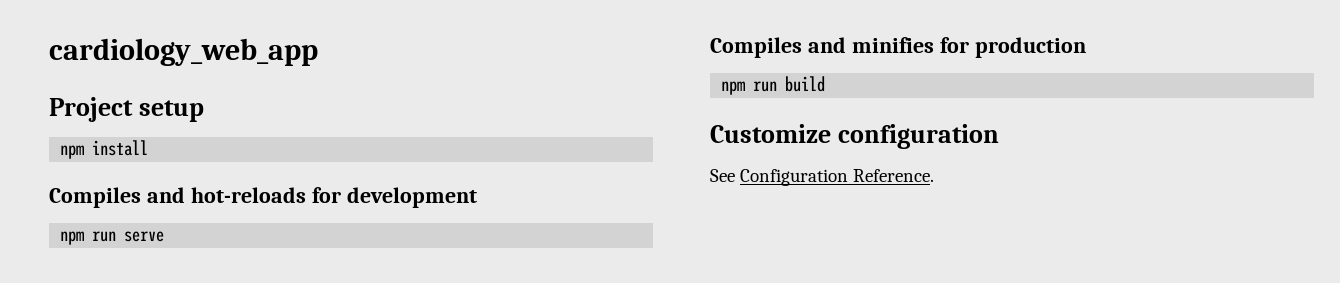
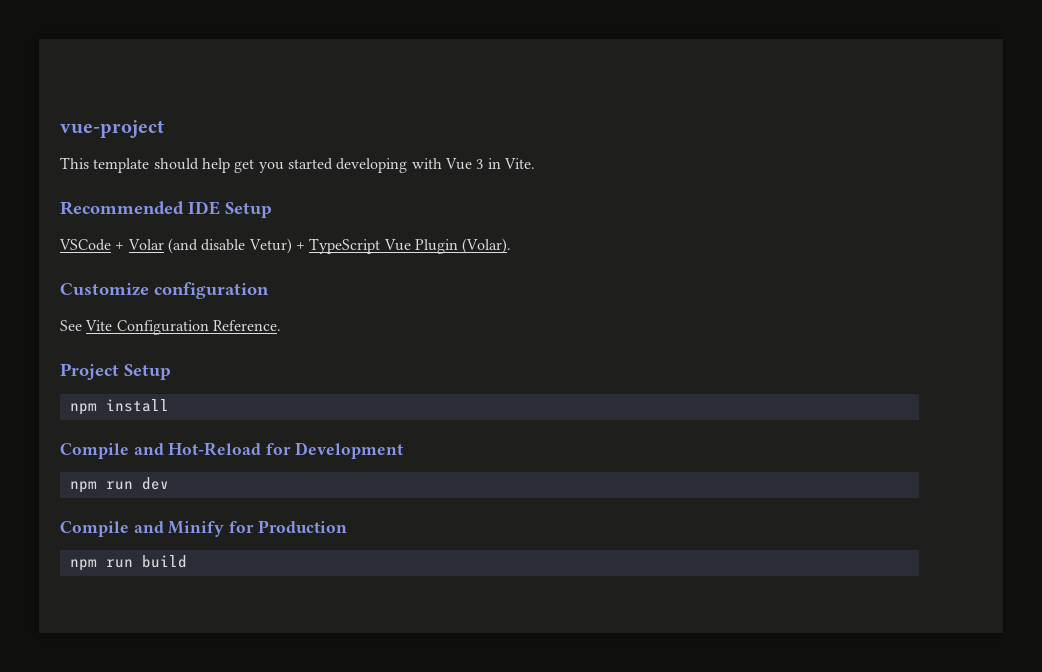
[49,38,318,66] [49,97,204,122] [60,140,149,159] [49,187,477,208] [60,231,165,245] [710,37,1086,58] [721,76,826,95] cardiology_web_app // Project setup // npm install // Compiles and hot-reloads for development // npm run serve // Compiles and minifies for production // npm run build -> [60,120,164,138] [60,157,535,173] [60,201,272,218] [59,238,512,254] vue-project // This template should help get you started developing with Vue 3 in Vite. // Recommended IDE Setup // VSCode + Volar (and disable Vetur) + TypeScript Vue Plugin (Volar).
(735, 175) none -> [85,320,113,331] Vite
(935, 175) none -> [60,363,171,380] [69,399,169,415] [60,442,403,459] [69,477,169,493] [60,520,347,537] [69,555,187,571] // Project Setup // npm install // Compile and Hot-Reload for Development // npm run dev // Compile and Minify for Production // npm run build

